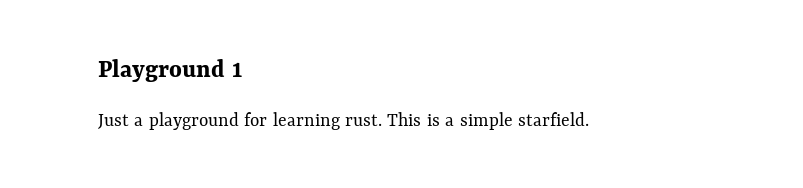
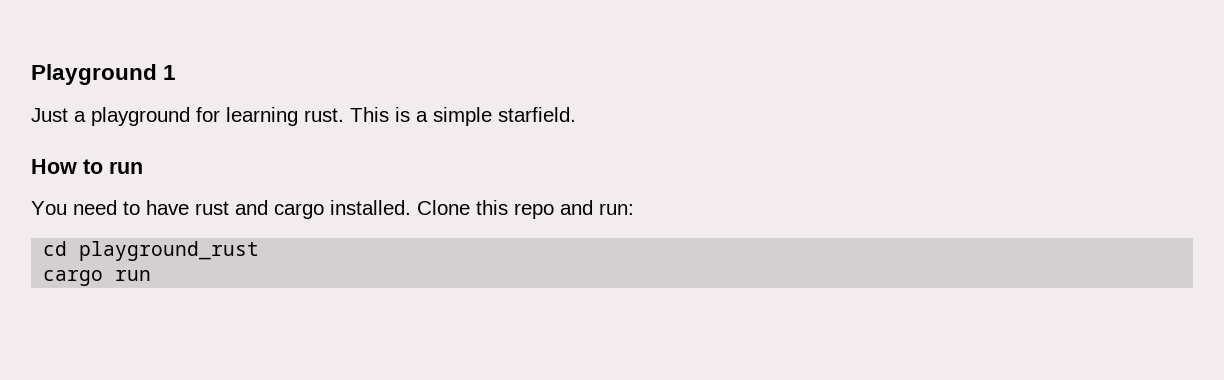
(589, 119) none -> [31,159,143,174] [31,200,634,219] [43,241,260,261] [43,270,152,286] // How to run // You need to have rust and cargo installed. Clone this repo and run: // cd playground_rust // cargo run

